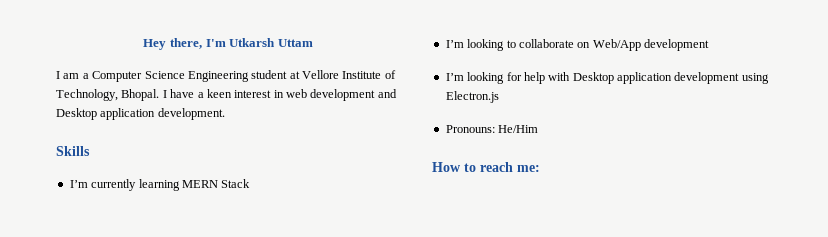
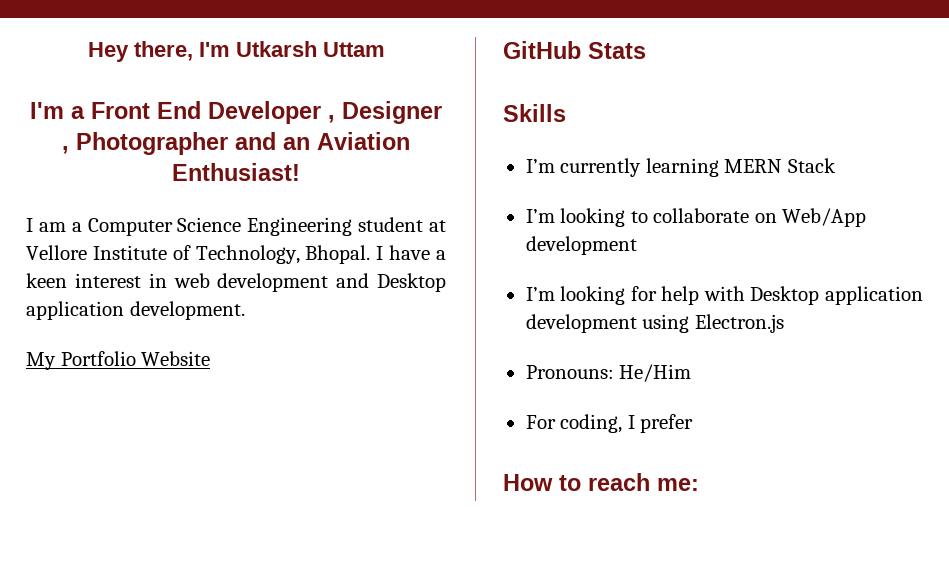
(313, 43) none -> [30,101,442,124] [62,132,410,155] [172,163,300,181] // I'm a Front End Developer , Designer , Photographer and an Aviation Enthusiast!
(225, 114) none -> [26,351,211,370] [503,41,646,59] // My Portfolio Website // GitHub Stats
(539, 129) none -> [525,414,694,433] // For coding, I prefer

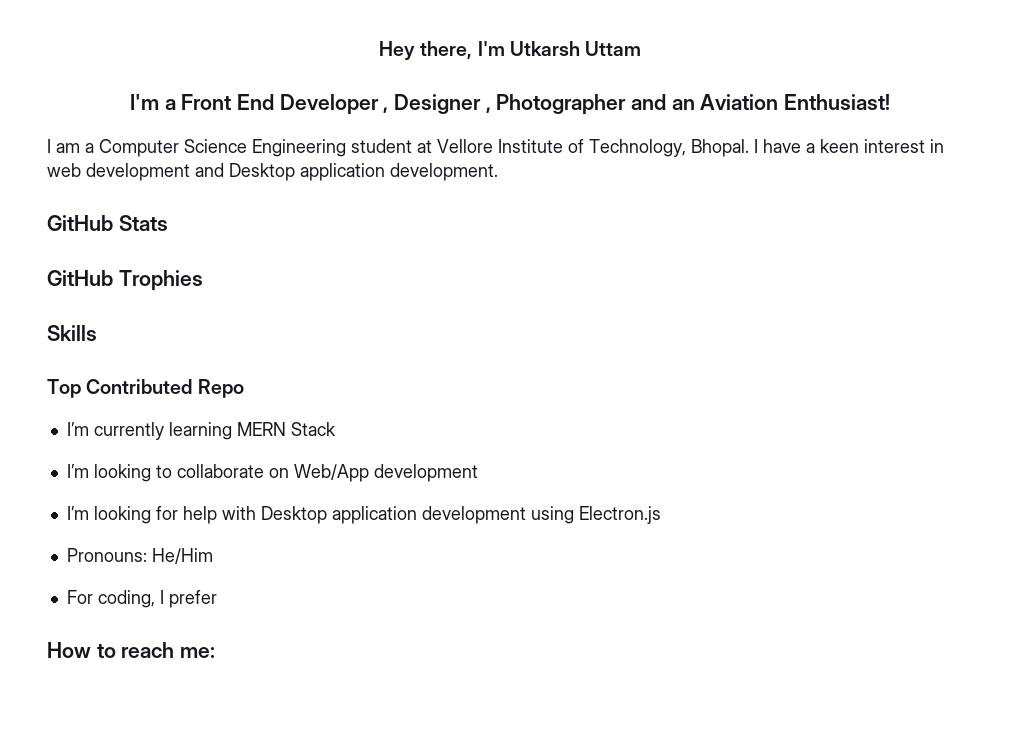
[26,351,211,370] // My Portfolio Website -> (498, 172) none
(646, 50) none -> [47,270,203,291] // GitHub Trophies
(566, 113) none -> [47,379,244,398] // Top Contributed Repo

